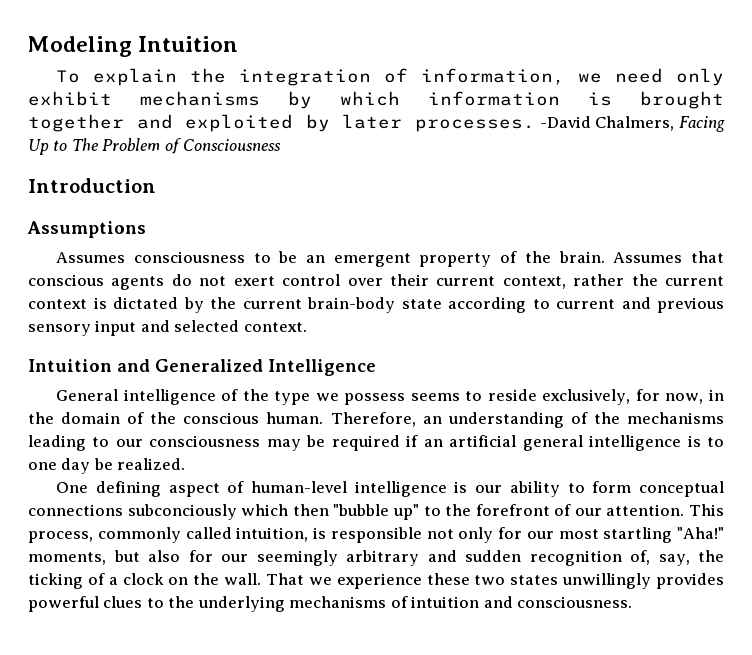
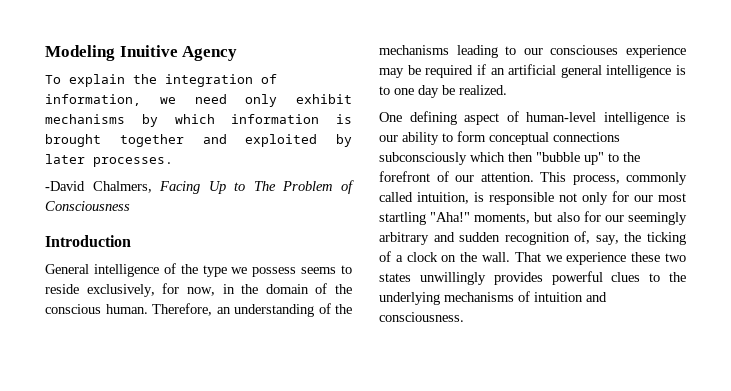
[138,36,239,52] Intuition -> [119,45,238,61] Inuitive Agency
(535, 125) none -> (173, 162) //
[27,221,146,238] [56,251,724,267] [28,274,724,290] [28,297,724,313] [28,320,307,336] [28,359,376,376] // Assumptions // Assumes consciousness to be an emergent property of the brain. Assumes that conscious agents do not exert control over their current context, rather the current context is dictated by the current brain-body state according to current and previous sensory input and selected context. // Intuition and Generalized Intelligence -> (131, 241) none
[149,435,261,447] consciousness -> [550,45,686,58] consciouses experience
[127,504,237,520] subconciously -> [379,152,467,165] subconsciously

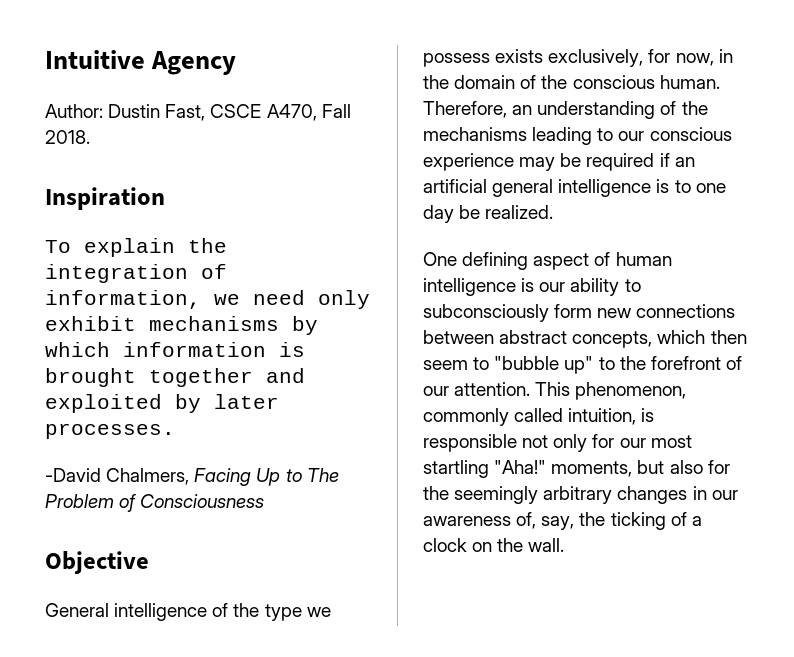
[45,45,178,61] Modeling Inuitive -> [45,50,145,69] Intuitive
(238, 53) none -> [45,104,351,121] [45,130,90,144] [45,187,165,210] // Author: Dustin Fast, CSCE A470, Fall 2018. // Inspiration
[45,235,131,247] Introduction -> [45,551,149,574] Objective
[301,265,352,274] [45,284,79,294] seems to reside -> [495,49,544,63] exists
[550,45,619,55] consciouses -> [649,127,732,141] conscious
[526,112,596,122] human-level -> [615,252,672,266] human
[457,131,620,145] [379,152,533,165] form conceptual connections subconsciously which then -> [423,304,736,322] [423,330,747,348] [423,357,490,370] subconsciously form new connections between abstract concepts, which then seem to
[572,175,620,185] process, -> [575,382,687,400] phenomenon,
[604,215,624,222] our -> [423,486,449,500] the
[433,232,570,245] and sudden recognition -> [617,486,738,504] [423,516,511,526] changes in our awareness
[514,252,686,265] [379,271,686,285] [379,291,607,305] [379,312,464,322] That we experience these two states unwillingly provides powerful clues to the underlying mechanisms of intuition and consciousness. -> (565, 545) none

